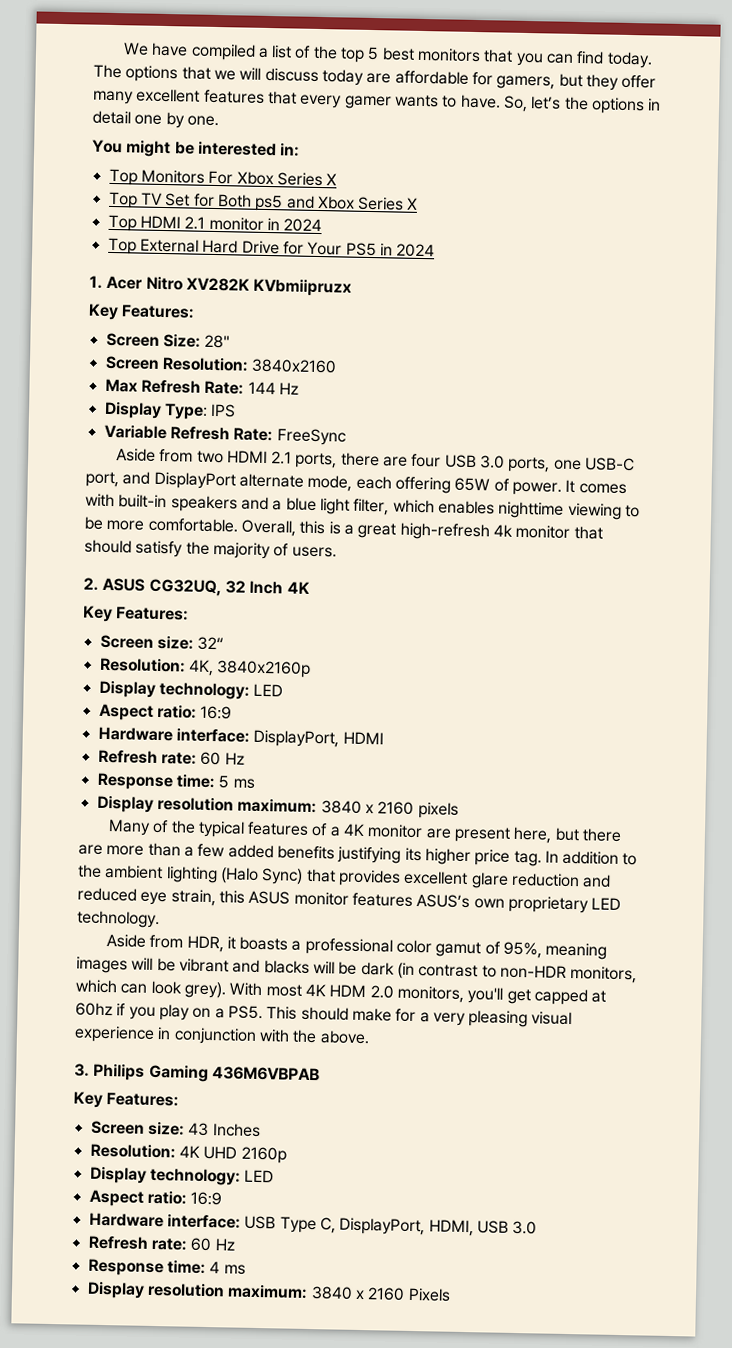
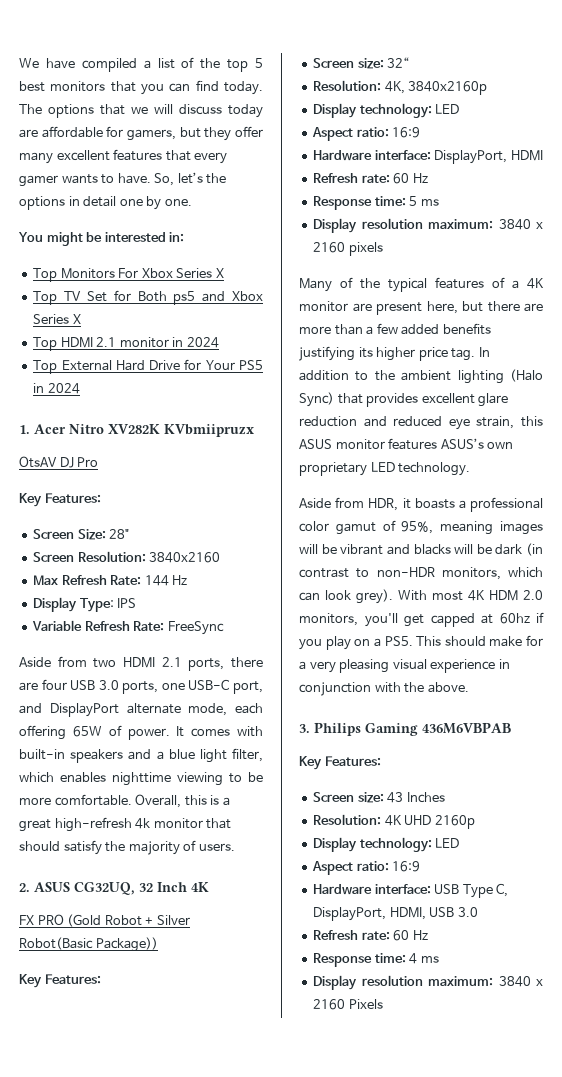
(353, 287) none -> [19,456,99,468] // OtsAV DJ Pro
(310, 587) none -> [19,914,190,927] [19,937,158,952] // FX PRO (Gold Robot + Silver Robot(Basic Package))

